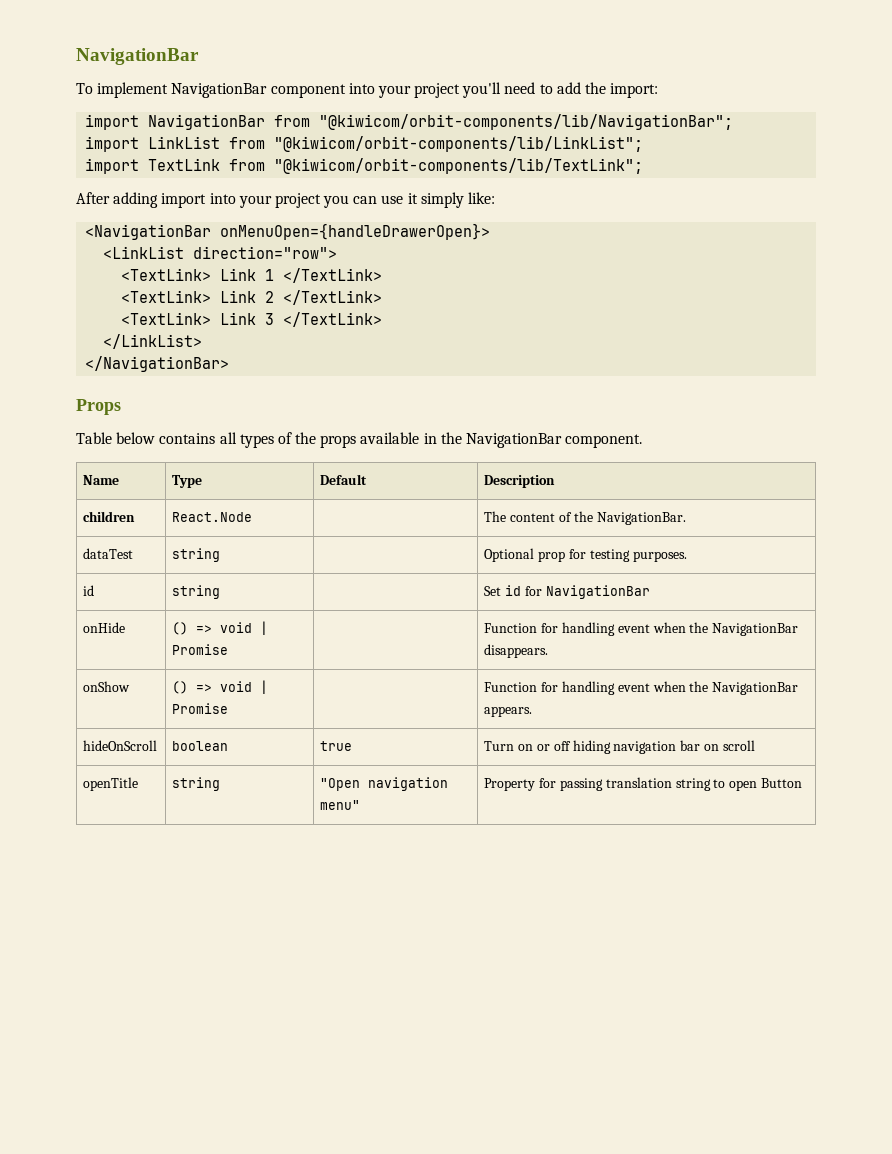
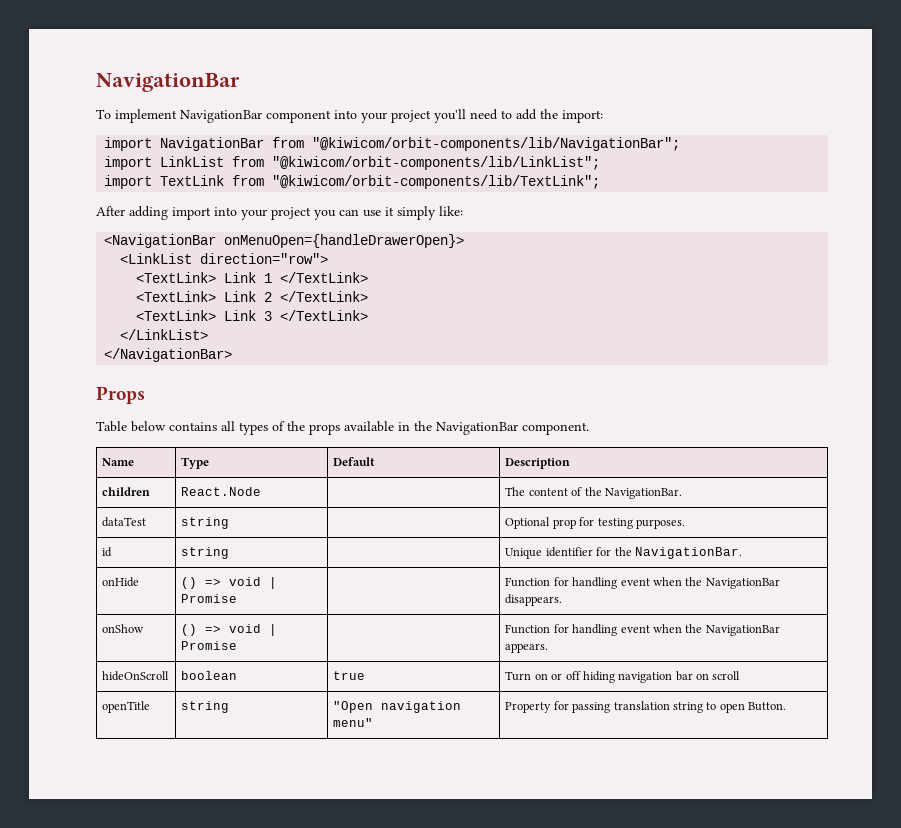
[484,585,650,599] Set id for NavigationBar -> [505,547,742,559] Unique identifier for the NavigationBar.
[760,778,802,788] Button -> [748,702,787,711] Button.

